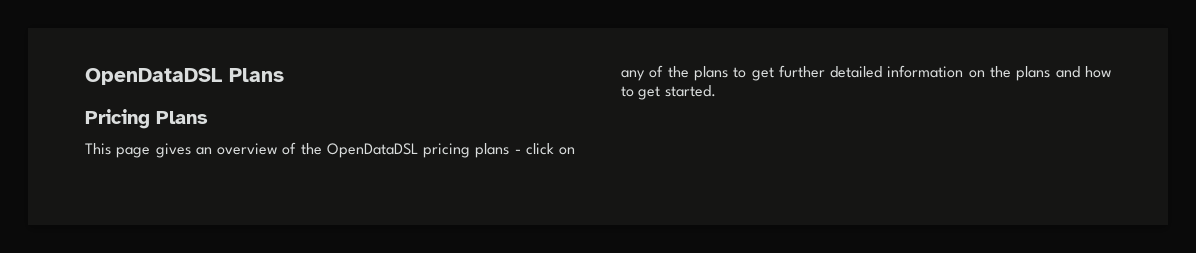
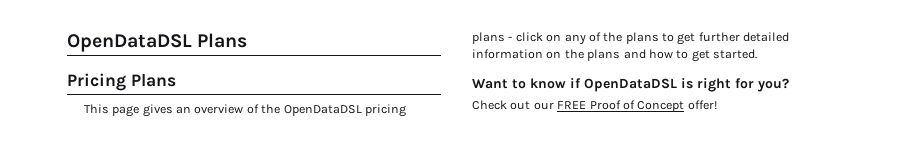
(716, 91) none -> [472,78,789,92] [472,100,717,112] // Want to know if OpenDataDSL is right for you? // Check out our FREE Proof of Concept offer!

